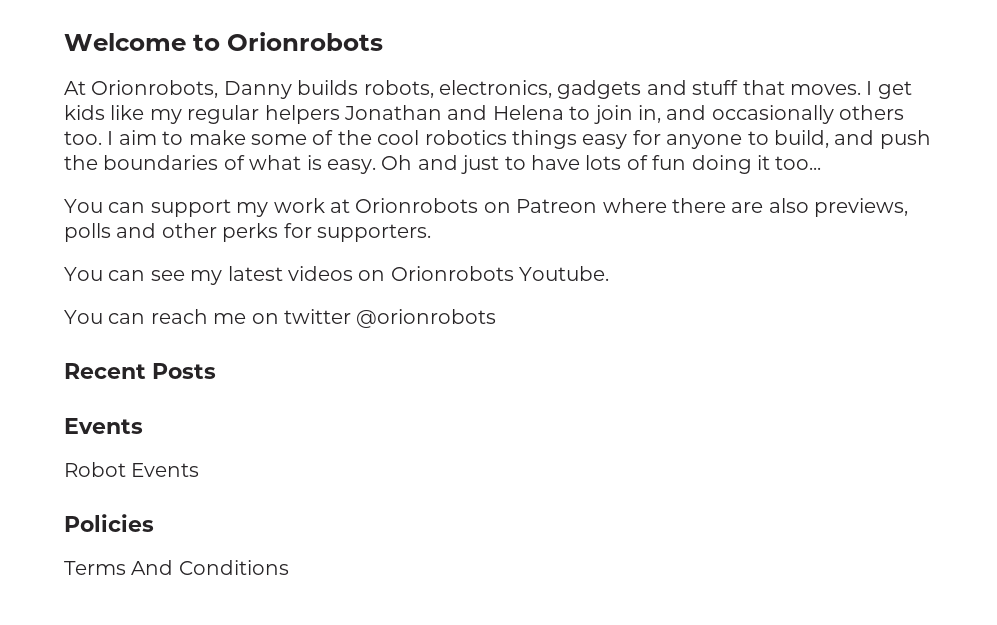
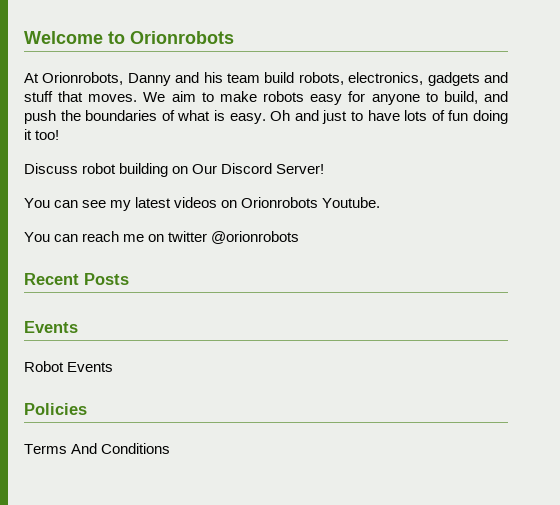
[297,80,359,95] builds -> [175,72,295,83] and his team build
[866,81,912,99] [64,105,905,124] [64,130,577,149] I get kids like my regular helpers Jonathan and Helena to join in, and occasionally others too. I aim to make some of the cool robotics things -> [143,91,305,102] We aim to make robots
[775,156,822,170] [64,198,909,217] [64,223,431,242] too... // You can support my work at Orionrobots on Patreon where there are also previews, polls and other perks for supporters. -> [35,130,60,140] [24,163,325,177] too! // Discuss robot building on Our Discord Server!

